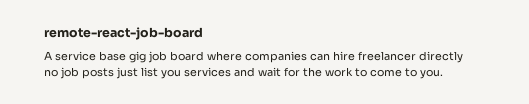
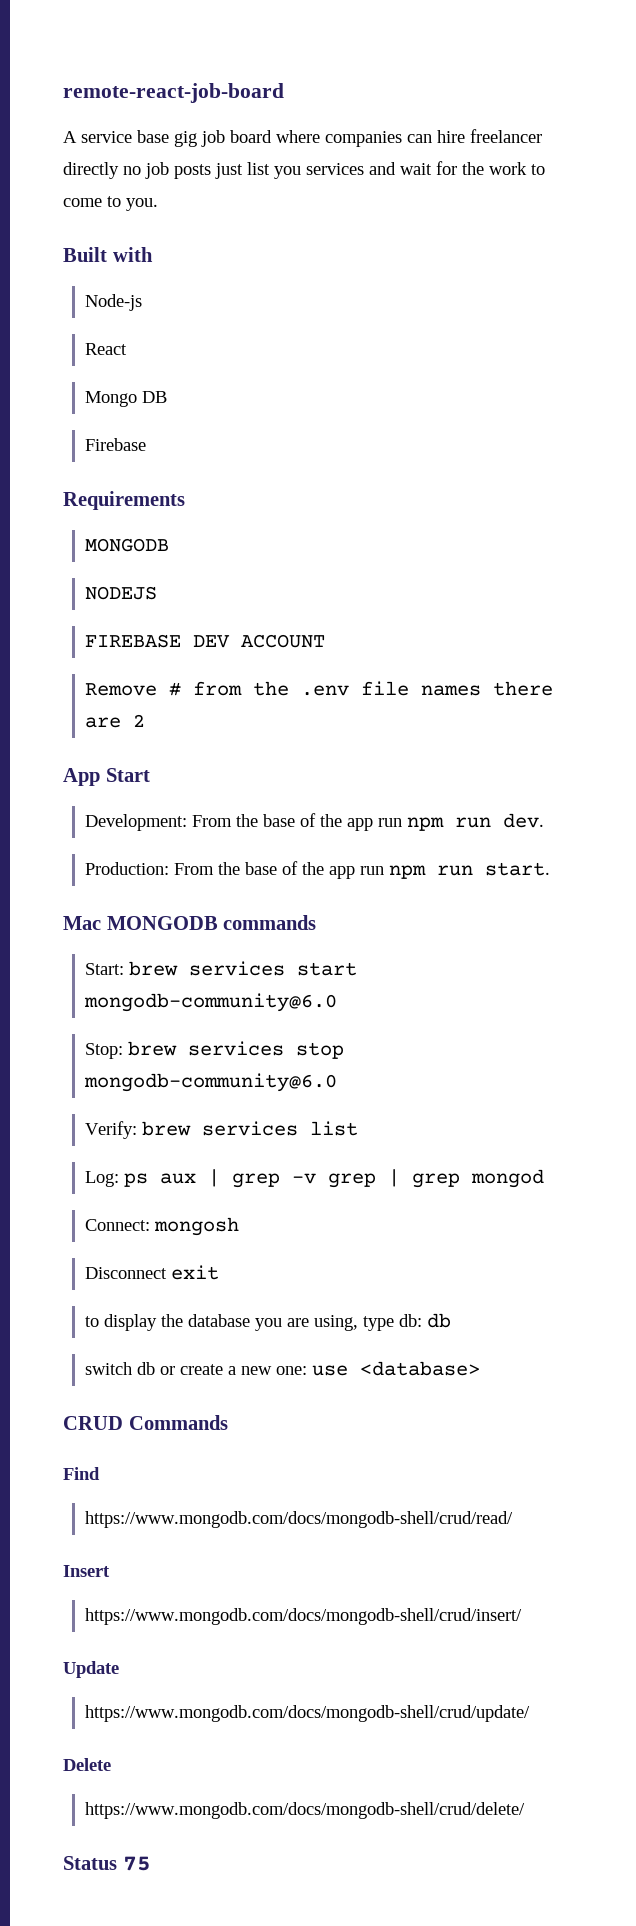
(443, 74) none -> [63,247,153,262] [85,294,143,311] [85,343,128,355] [85,391,168,407] [85,438,147,451] [63,491,185,510] [85,538,170,552] [85,586,158,600] [85,634,326,648] [85,681,554,696] [85,714,146,728] [63,768,150,786] [85,813,545,831] [85,861,551,879] [63,915,317,930] [85,961,358,976] [84,993,338,1012] [85,1041,345,1059] [84,1073,338,1092] [85,1121,359,1139] [85,1169,545,1188] [85,1217,240,1236] [85,1265,220,1280] [85,1313,452,1331] [85,1361,481,1376] [63,1415,228,1430] [63,1467,100,1480] [85,1511,514,1528] [63,1565,110,1577] [85,1608,523,1625] [63,1661,119,1678] [85,1705,531,1722] [63,1758,111,1771] [85,1802,526,1819] [63,1856,151,1871] // Built with // Node-js // React // Mongo DB // Firebase // Requirements // MONGODB // NODEJS // FIREBASE DEV ACCOUNT // Remove # from the .env file names there are 2 // App Start // Development: From the base of the app run npm run dev. // Production: From the base of the app run npm run start. // Mac MONGODB commands // Start: brew services start mongodb-community@6.0 // Stop: brew services stop mongodb-community@6.0 // Verify: brew services list // Log: ps aux | grep -v grep | grep mongod // Connect: mongosh // Disconnect exit // to display the database you are using, type db: db // switch db or create a new one: use <database> // CRUD Commands // Find // https://www.mongodb.com/docs/mongodb-shell/crud/read/ // Insert // https://www.mongodb.com/docs/mongodb-shell/crud/insert/ // Update // https://www.mongodb.com/docs/mongodb-shell/crud/update/ // Delete // https://www.mongodb.com/docs/mongodb-shell/crud/delete/ // Status 75

